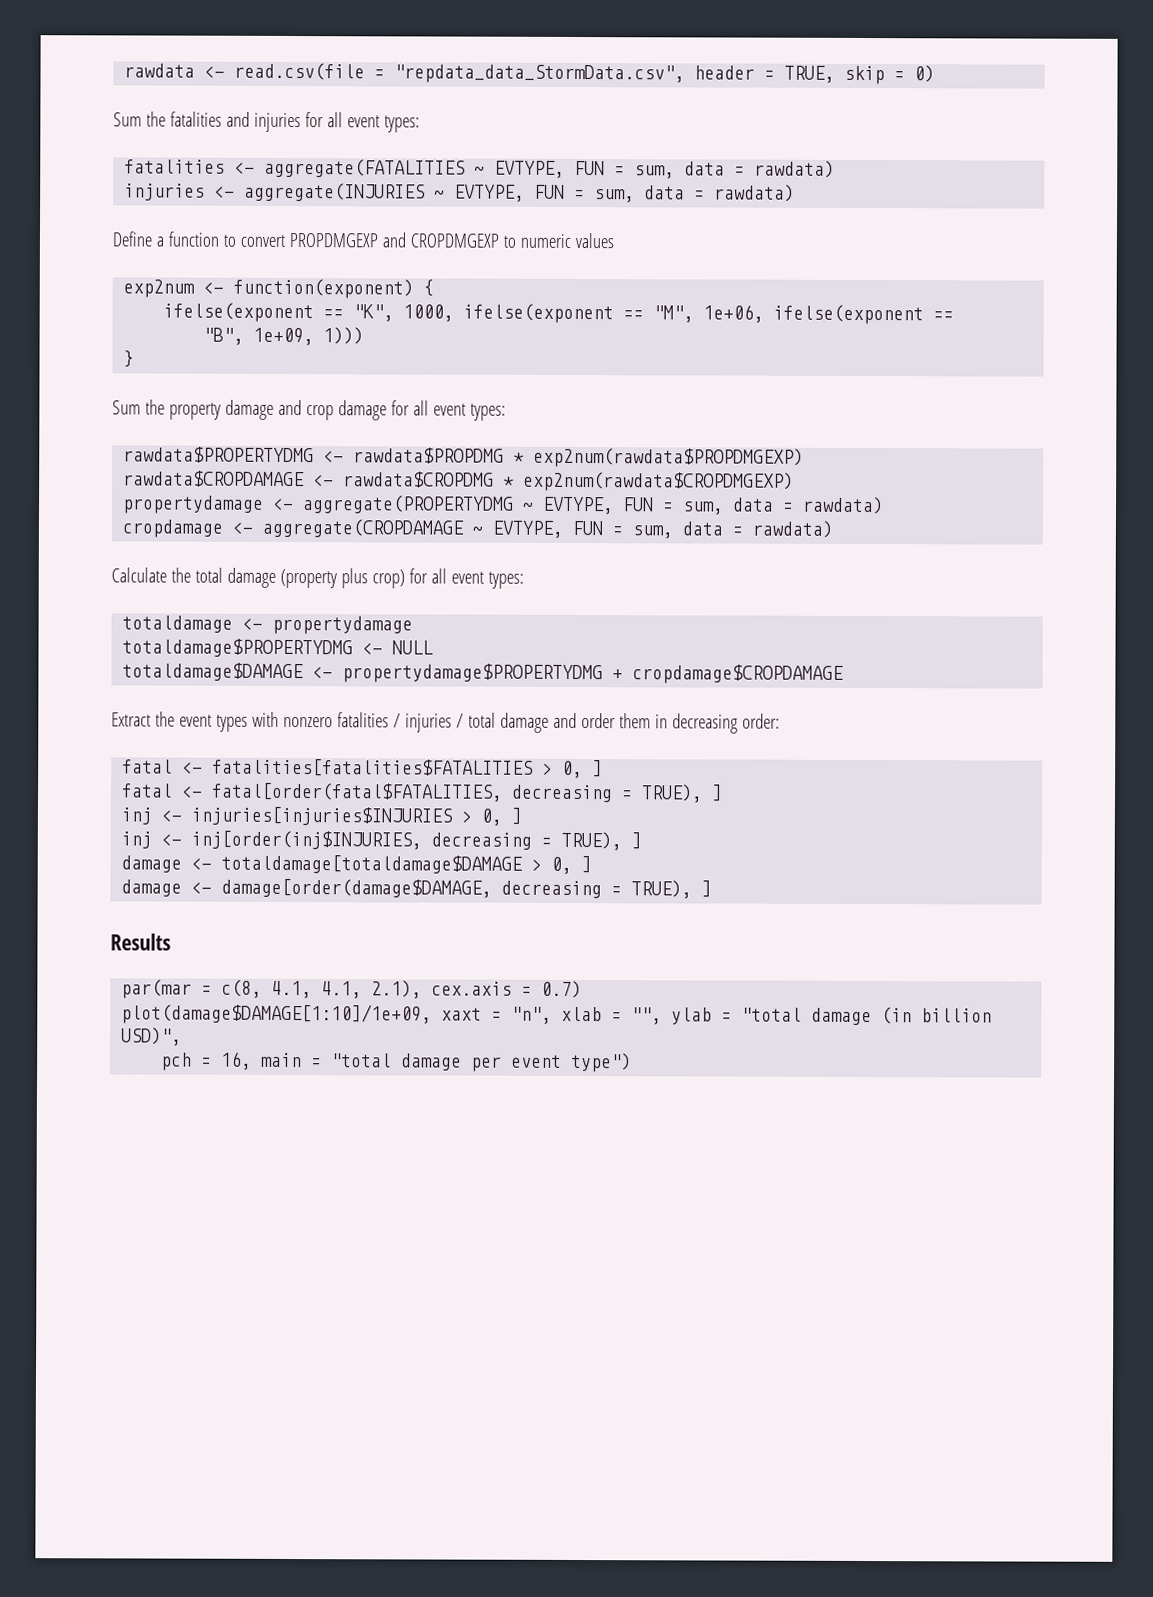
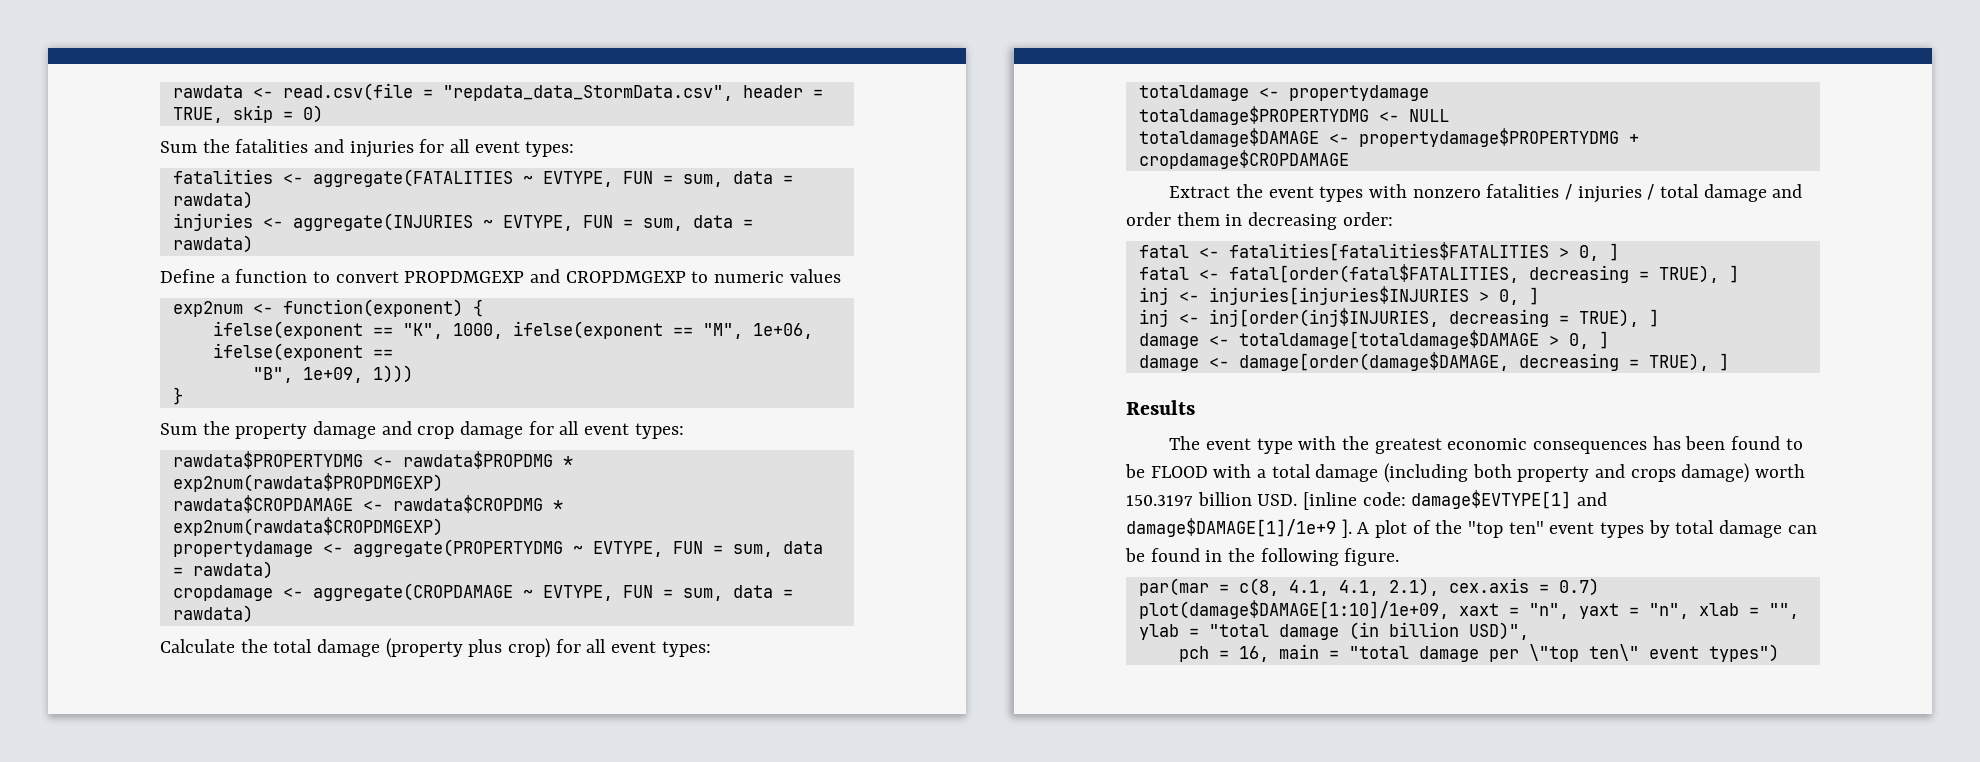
(171, 942) none -> [1169,436,1803,454] [1125,463,1806,483] [1126,490,1608,510] [1126,518,1817,538] [1125,548,1400,566] // The event type with the greatest economic consequences has been found to be FLOOD with a total damage (including both property and crops damage) worth 150.3197 billion USD. [inline code: damage$EVTYPE[1] and damage$DAMAGE[1]/1e+9 ]. A plot of the "top ten" event types by total damage can be found in the following figure.
(553, 1015) none -> [1578,603,1689,619] yaxt = "n",
[511,1052,633,1073] event type") -> [1528,644,1779,662] \"top ten\" event types")

